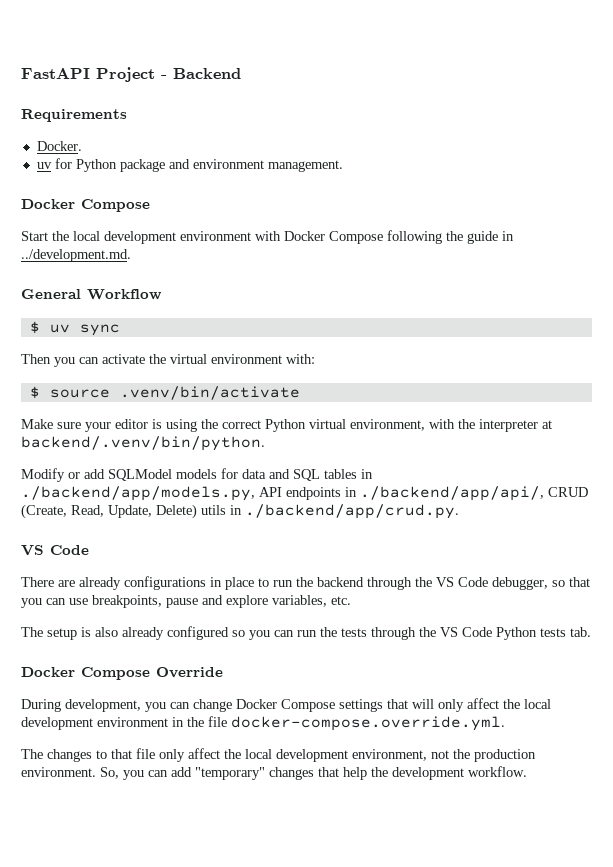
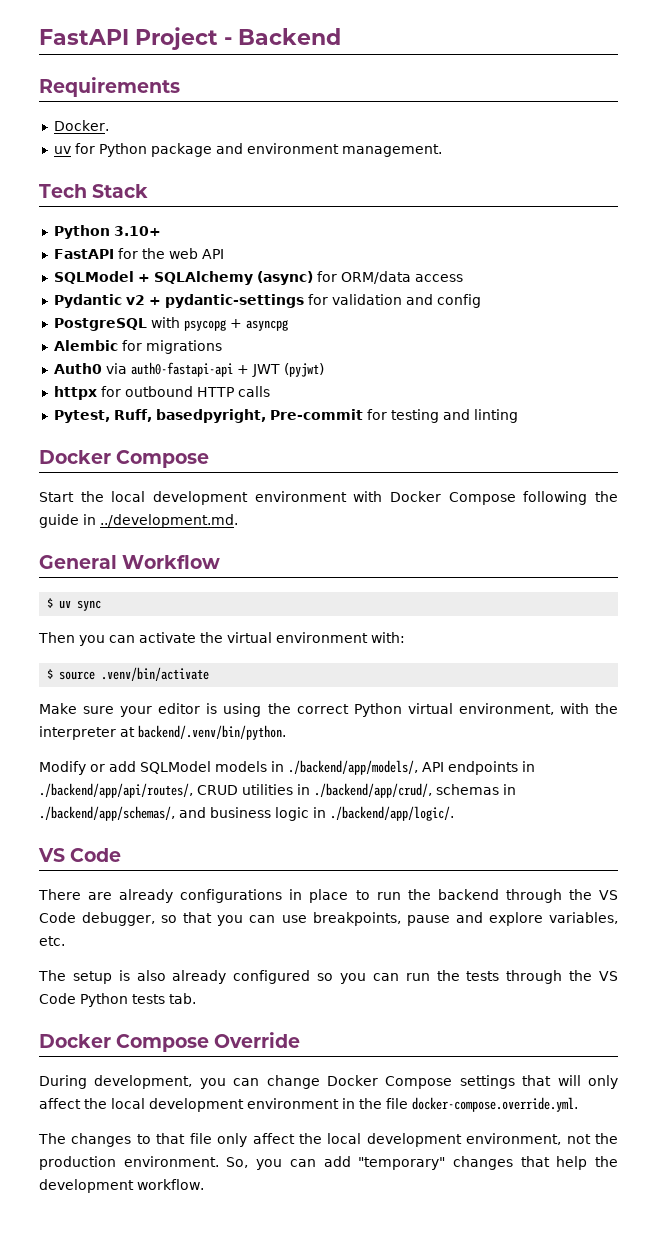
(343, 166) none -> [39,184,149,198] [53,225,161,239] [53,248,224,259] [53,271,463,285] [53,294,481,308] [53,317,288,331] [53,340,222,354] [53,362,324,377] [53,386,270,400] [53,409,518,423] // Tech Stack // Python 3.10+ // FastAPI for the web API // SQLModel + SQLAlchemy (async) for ORM/data access // Pydantic v2 + pydantic-settings for validation and config // PostgreSQL with psycopg + asyncpg // Alembic for migrations // Auth0 via auth0-fastapi-api + JWT (pyjwt) // httpx for outbound HTTP calls // Pytest, Ruff, basedpyright, Pre-commit for testing and linting
[221,468,373,481] [21,486,588,501] [21,504,459,519] for data and SQL tables in ./backend/app/models.py, API endpoints in ./backend/app/api/, CRUD (Create, Read, Update, Delete) utils in ./backend/app/crud.py. -> [271,760,535,775] [39,783,516,798] [39,806,454,821] in ./backend/app/models/, API endpoints in ./backend/app/api/routes/, CRUD utilities in ./backend/app/crud/, schemas in ./backend/app/schemas/, and business logic in ./backend/app/logic/.

